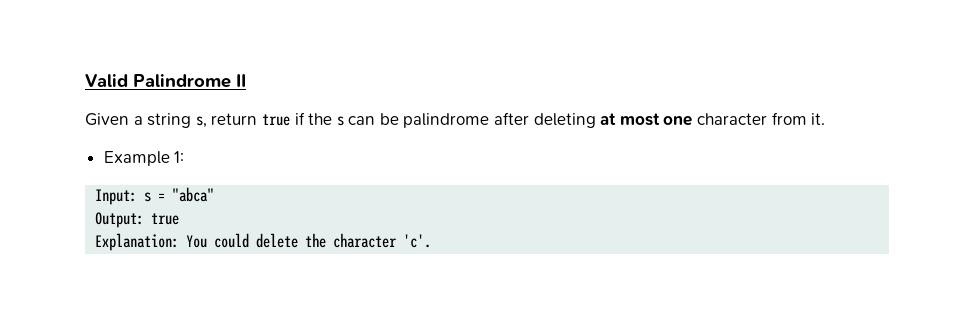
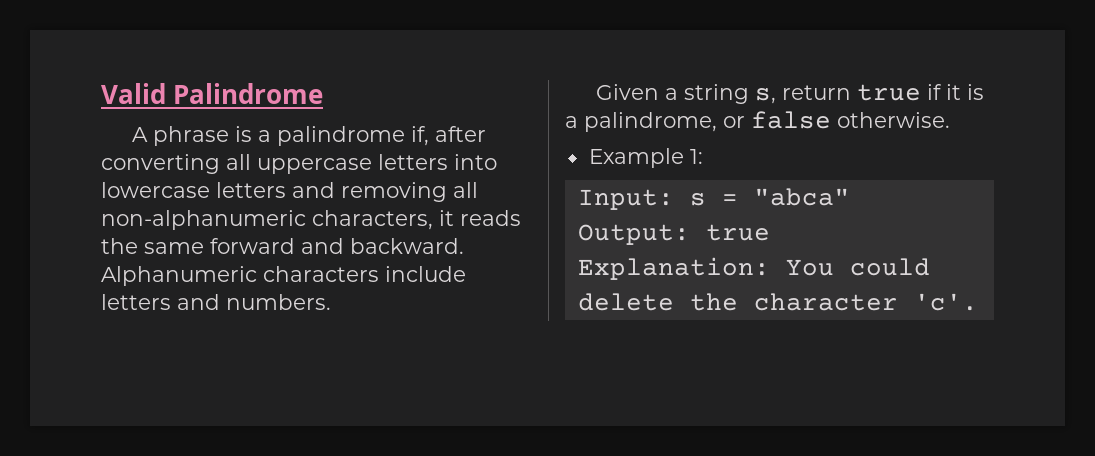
[236,74,246,87] II -> [132,126,487,146] [101,154,497,174] [101,182,478,202] [101,210,521,230] [101,238,464,254] [101,266,466,286] [101,294,331,310] // A phrase is a palindrome if, after converting all uppercase letters into lowercase letters and removing all non-alphanumeric characters, it reads the same forward and backward. Alphanumeric characters include letters and numbers.
[308,112,826,128] the s can be palindrome after deleting at most one character from it. -> [946,84,985,100] [565,111,950,132] it is a palindrome, or false otherwise.

